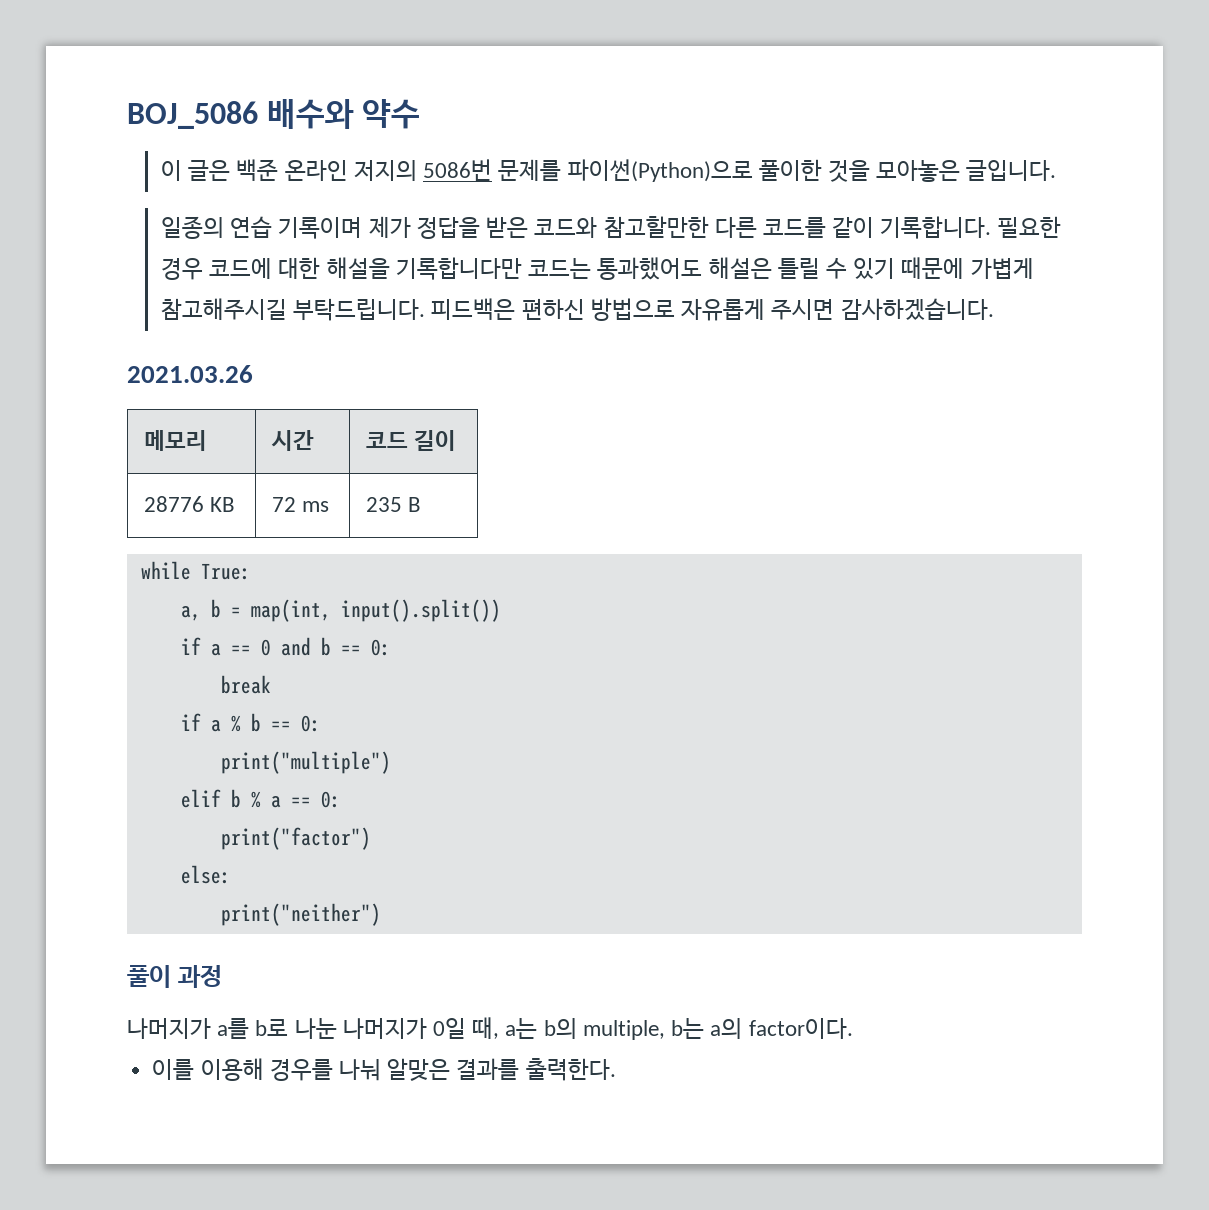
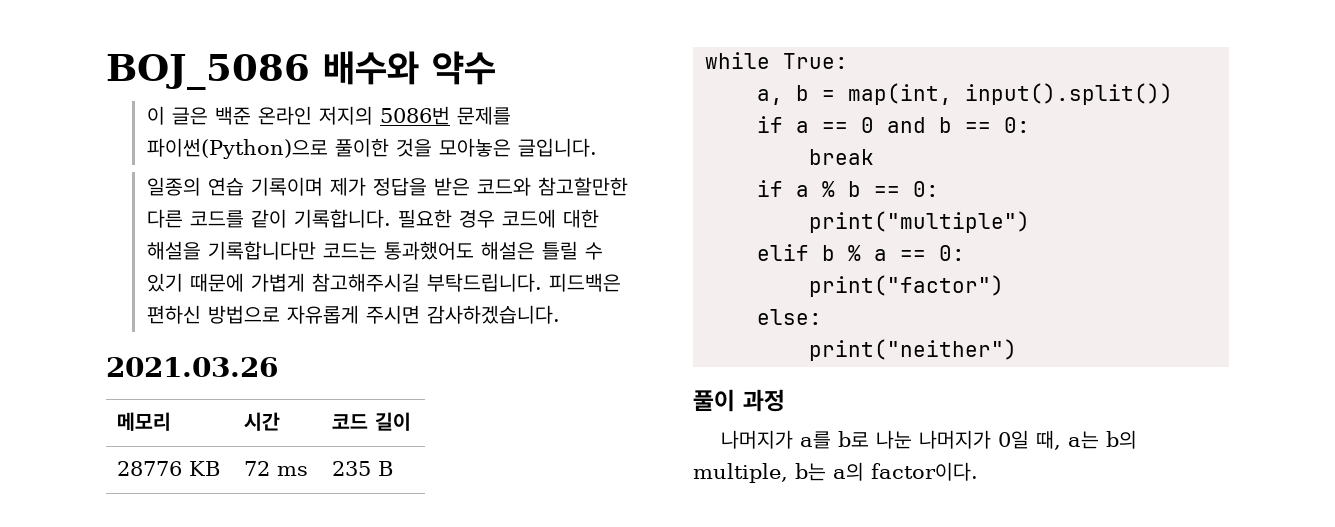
[152,1058,616,1081] // 이를 이용해 경우를 나눠 알맞은 결과를 출력한다. -> (978, 471) none

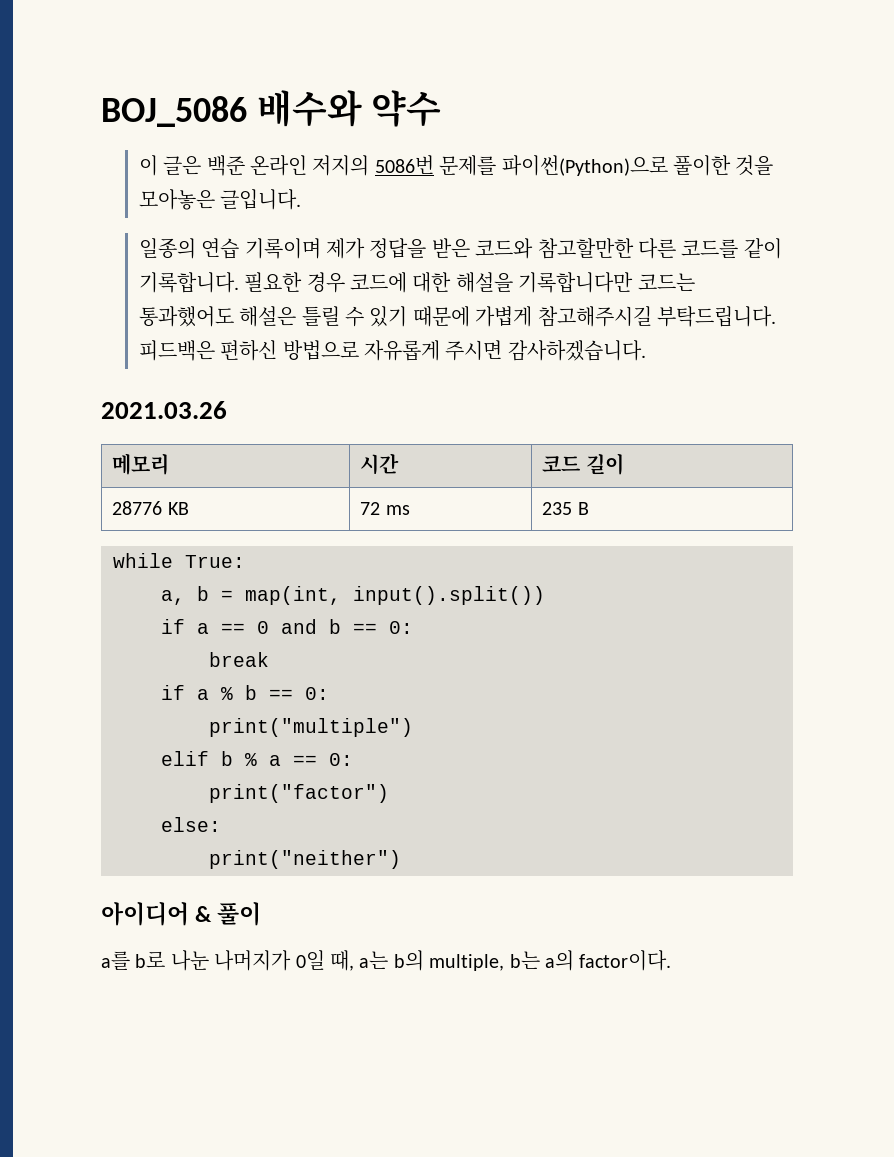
(1018, 350) none -> [101,902,213,926] 아이디어 &
[743,389,785,412] [720,430,793,449] 과정 // 나머지가 -> (262, 914) //

